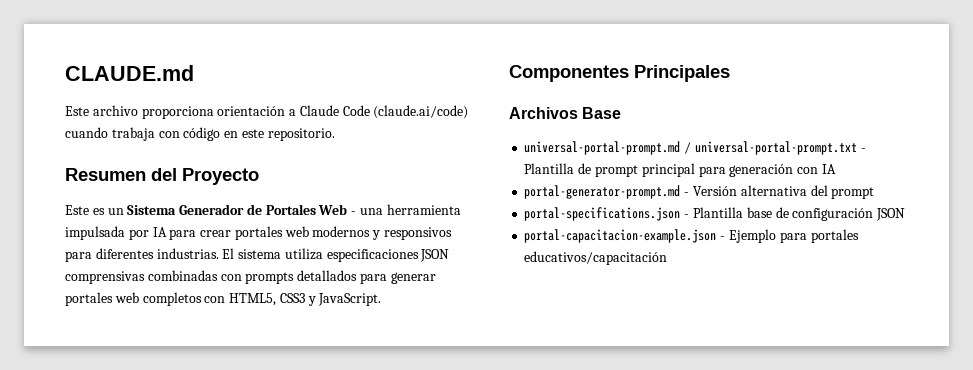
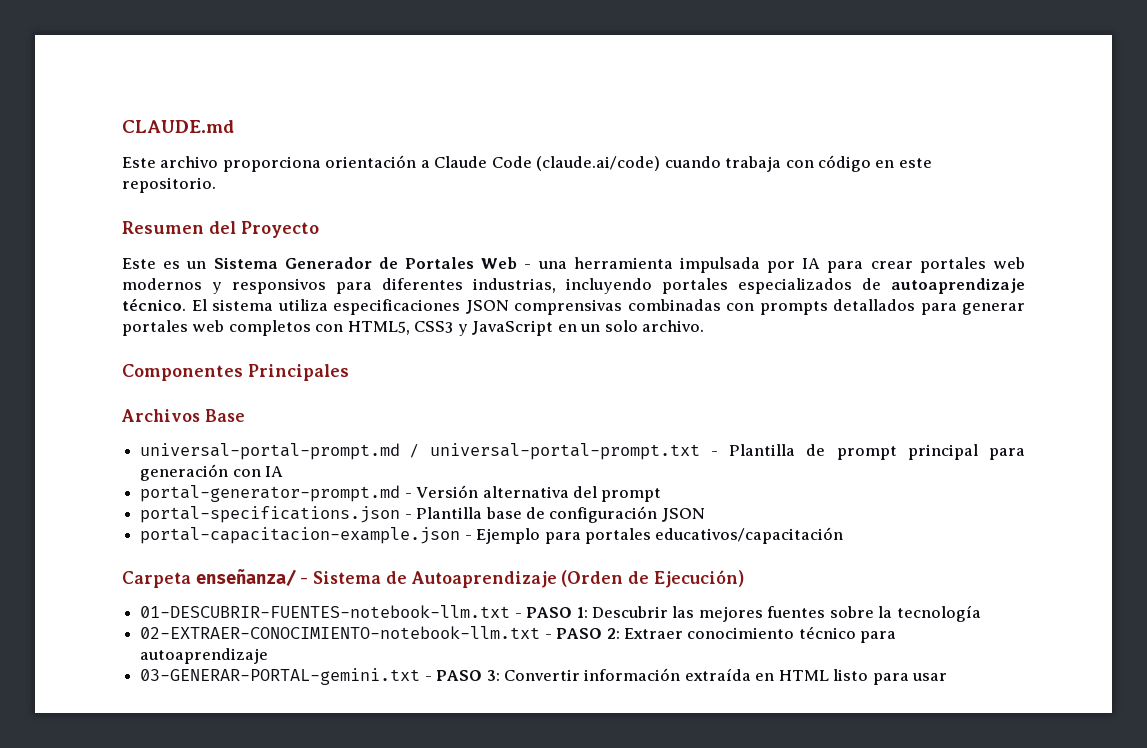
[156,248,219,259] industrias. -> [473,278,1025,294] [122,298,186,311] industrias, incluyendo portales especializados de autoaprendizaje técnico.
[318,293,382,306] JavaScript. -> [472,320,705,336] JavaScript en un solo archivo.
(668, 258) none -> [122,569,744,588] [140,605,981,622] [140,626,897,643] [140,648,269,664] [140,668,948,685] // Carpeta enseñanza/ - Sistema de Autoaprendizaje (Orden de Ejecución) // 01-DESCUBRIR-FUENTES-notebook-llm.txt - PASO 1: Descubrir las mejores fuentes sobre la tecnología // 02-EXTRAER-CONOCIMIENTO-notebook-llm.txt - PASO 2: Extraer conocimiento técnico para autoaprendizaje // 03-GENERAR-PORTAL-gemini.txt - PASO 3: Convertir información extraída en HTML listo para usar

